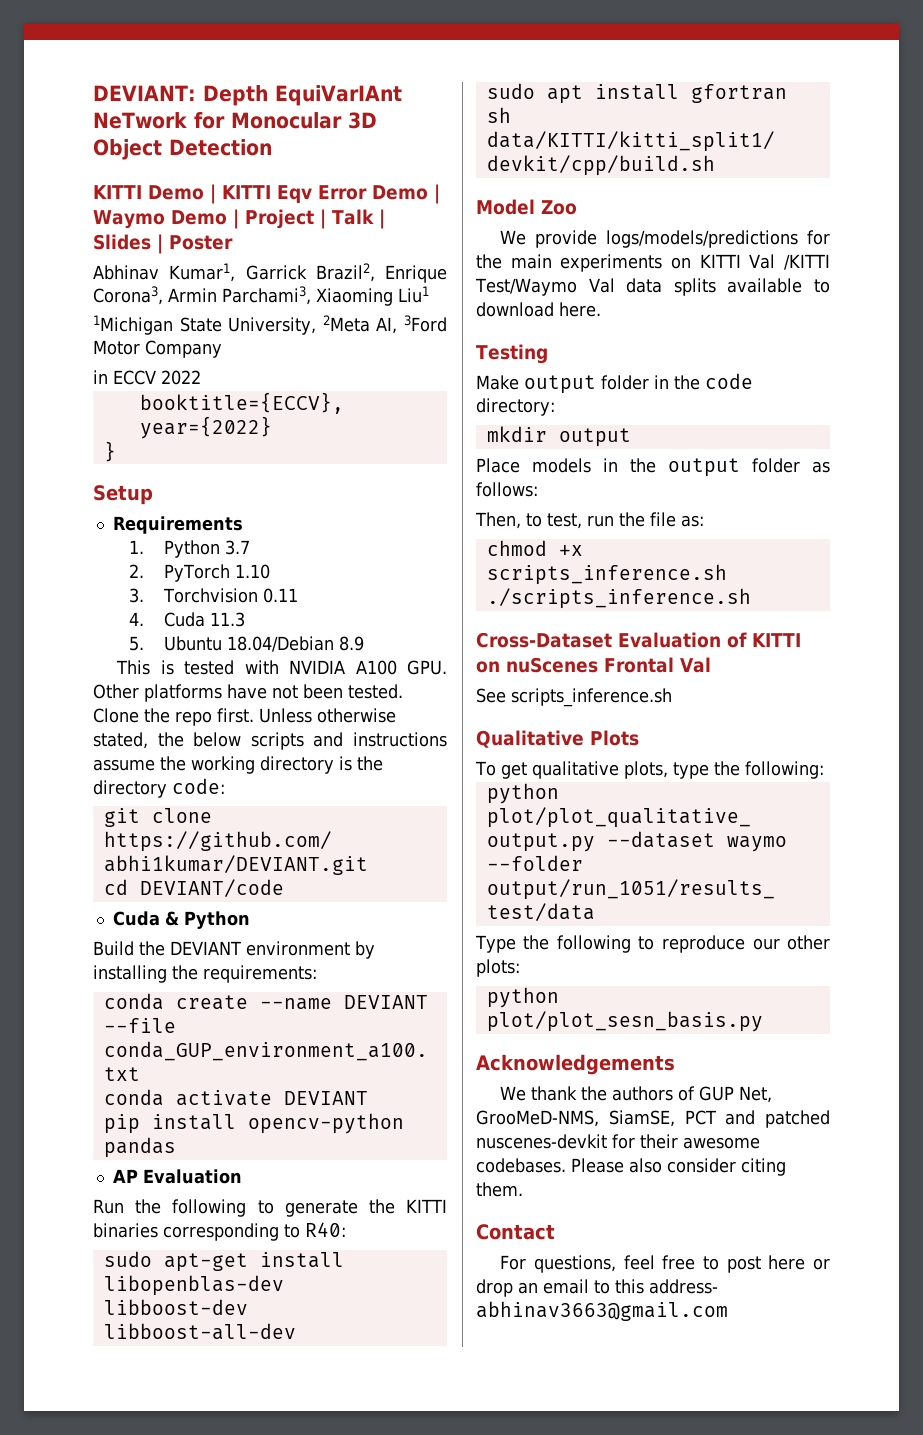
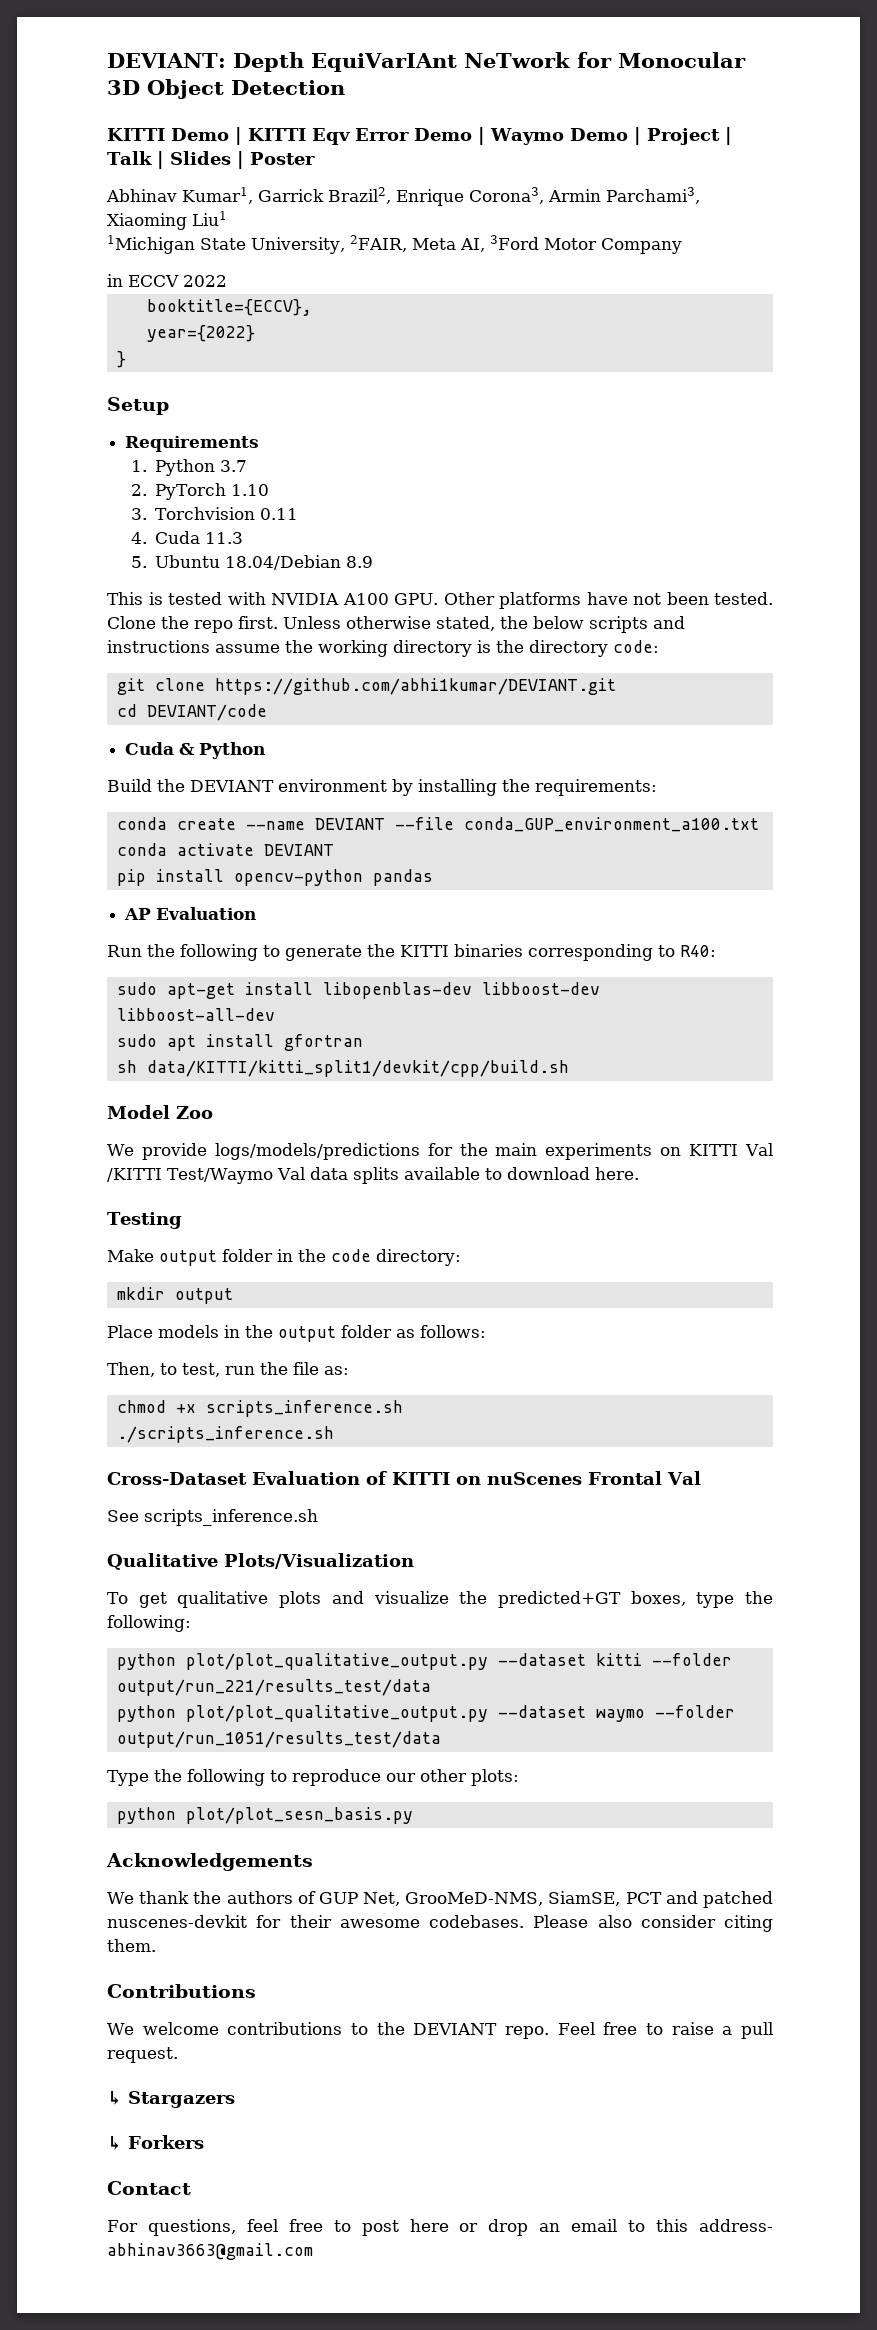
[322,315,370,332] 2Meta -> [349,235,456,252] 2FAIR, Meta
[590,730,639,746] Plots -> [224,1553,414,1569] Plots/Visualization
[623,761,824,779] plots, type the following: -> [279,1591,774,1608] [107,1615,191,1632] [116,1653,732,1670] [116,1679,431,1696] plots and visualize the predicted+GT boxes, type the following: // python plot/plot_qualitative_output.py --dataset kitti --folder output/run_221/results_test/data
(523, 1189) none -> [107,1984,256,1998] [107,2022,773,2039] [107,2047,178,2063] [107,2090,235,2108] [107,2135,204,2150] // Contributions // We welcome contributions to the DEVIANT repo. Feel free to raise a pull request. // ↳ Stargazers // ↳ Forkers

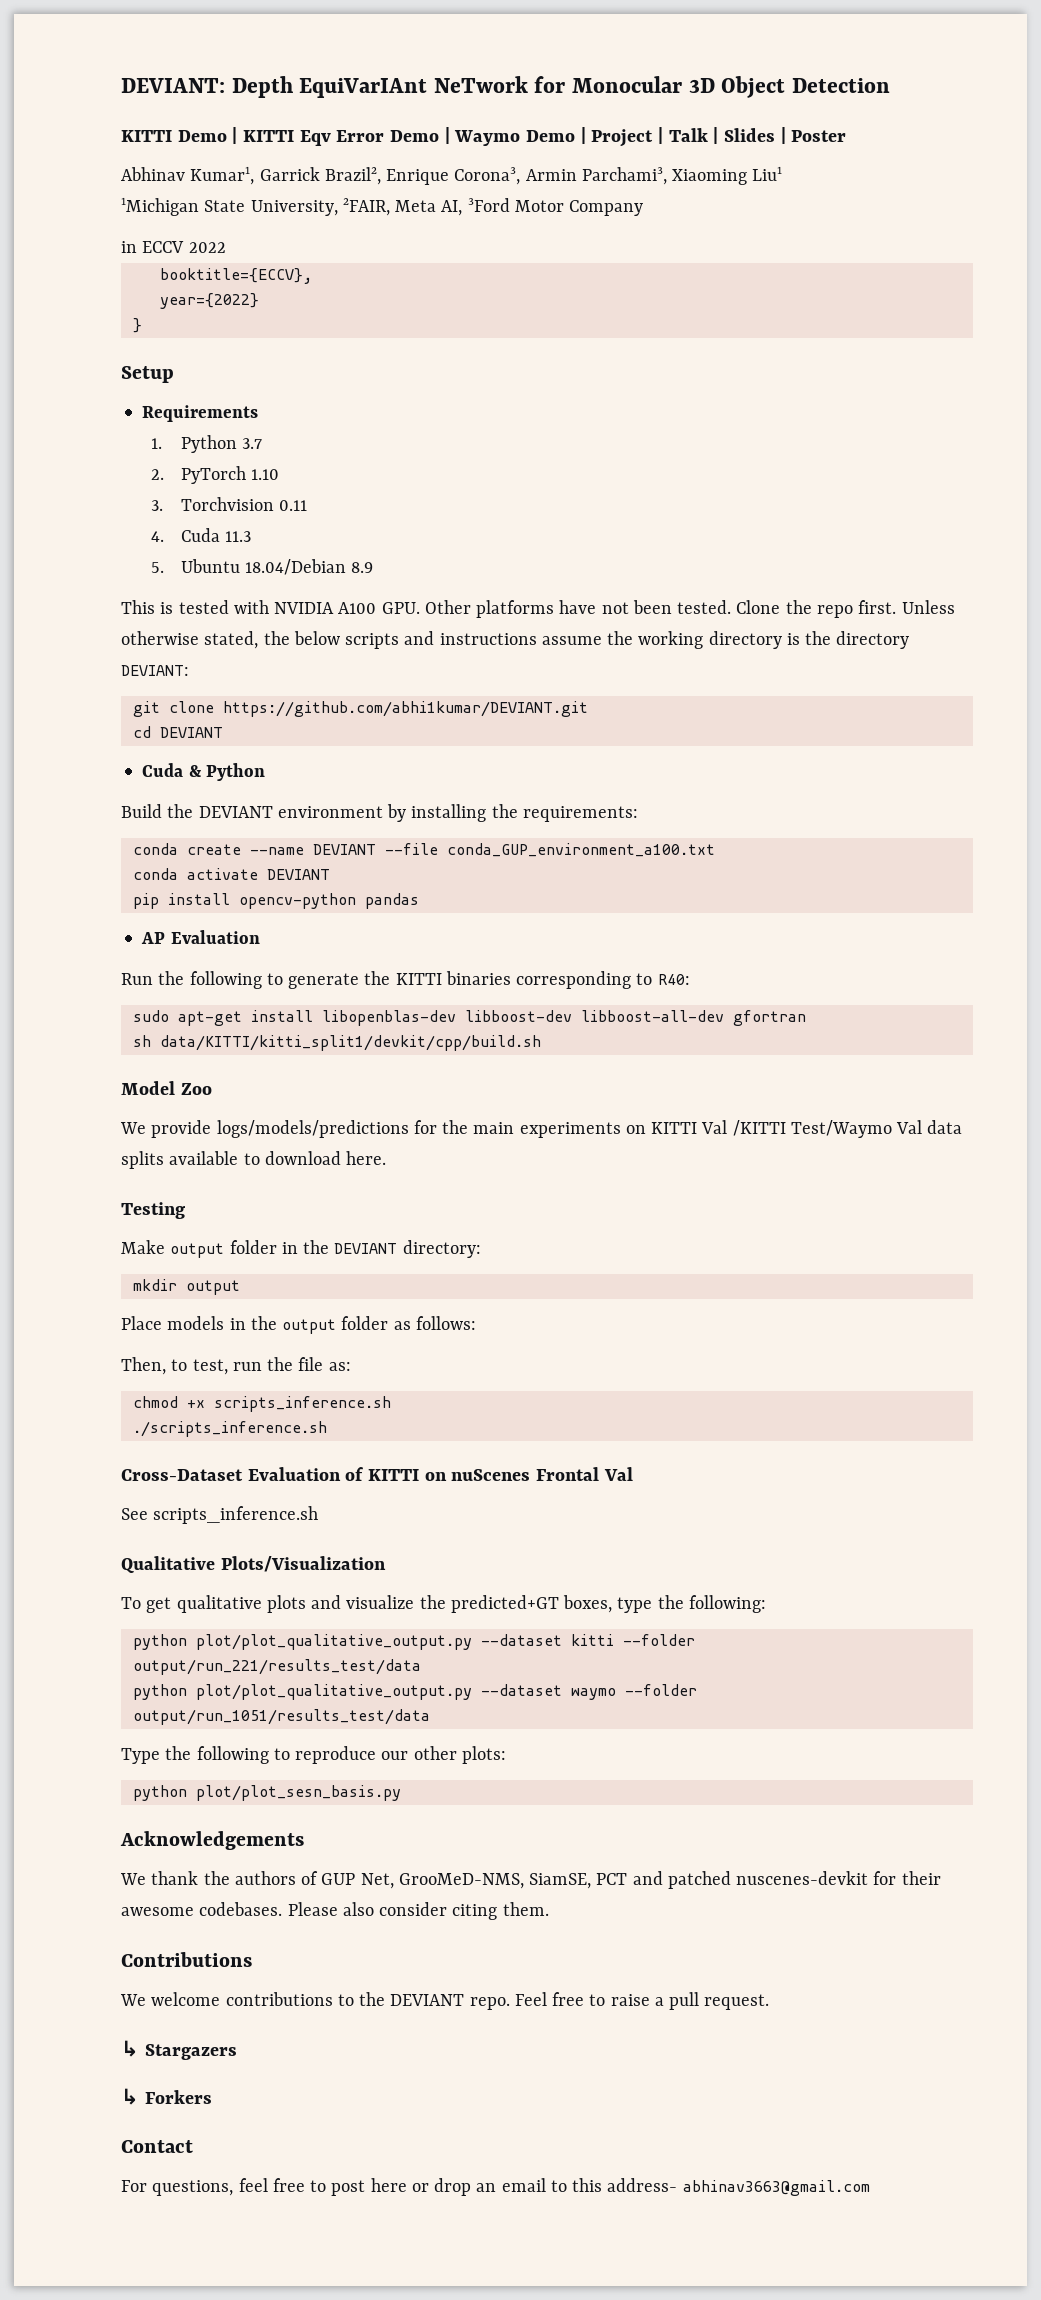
[613,640,659,653] code: -> [121,665,189,676] DEVIANT:
[146,704,267,721] DEVIANT/code -> [159,727,223,738] DEVIANT
[116,1034,274,1051] // sudo apt install -> (724, 1016) none
[331,1249,371,1262] code -> [334,1243,398,1254] DEVIANT

